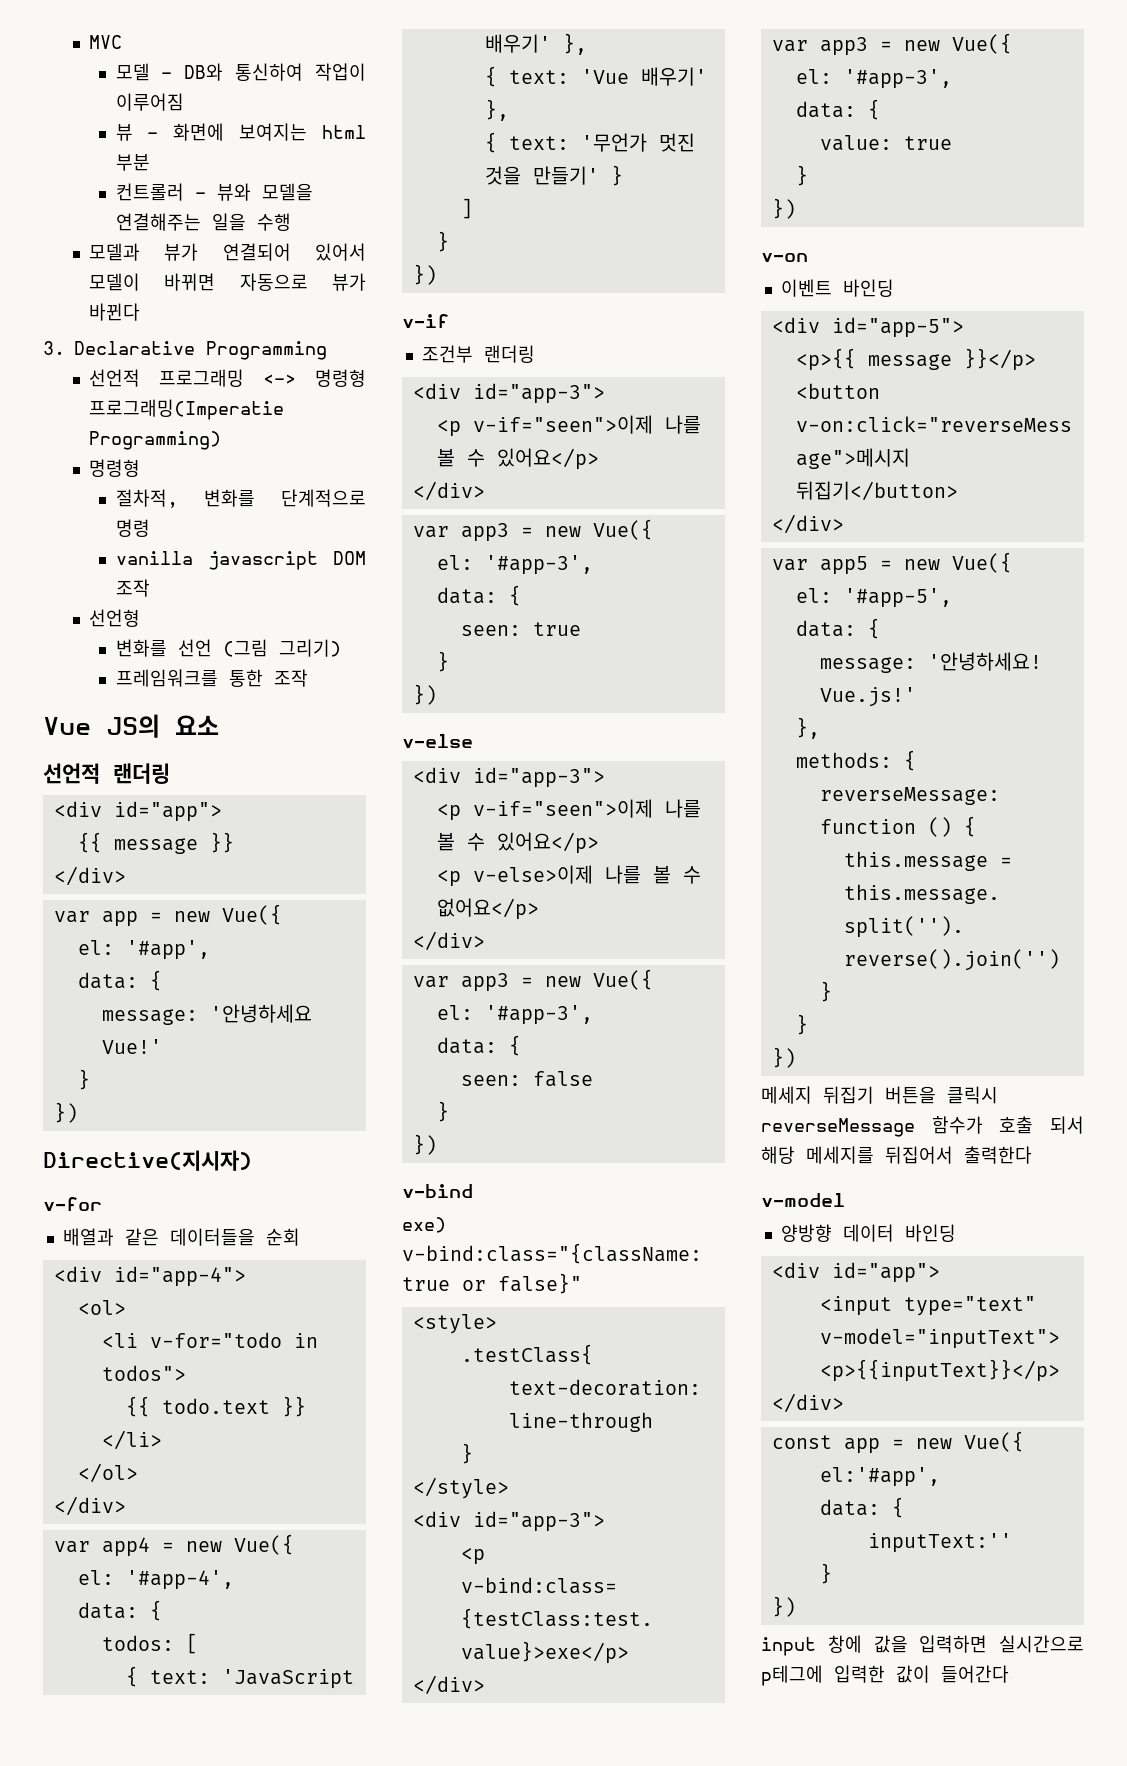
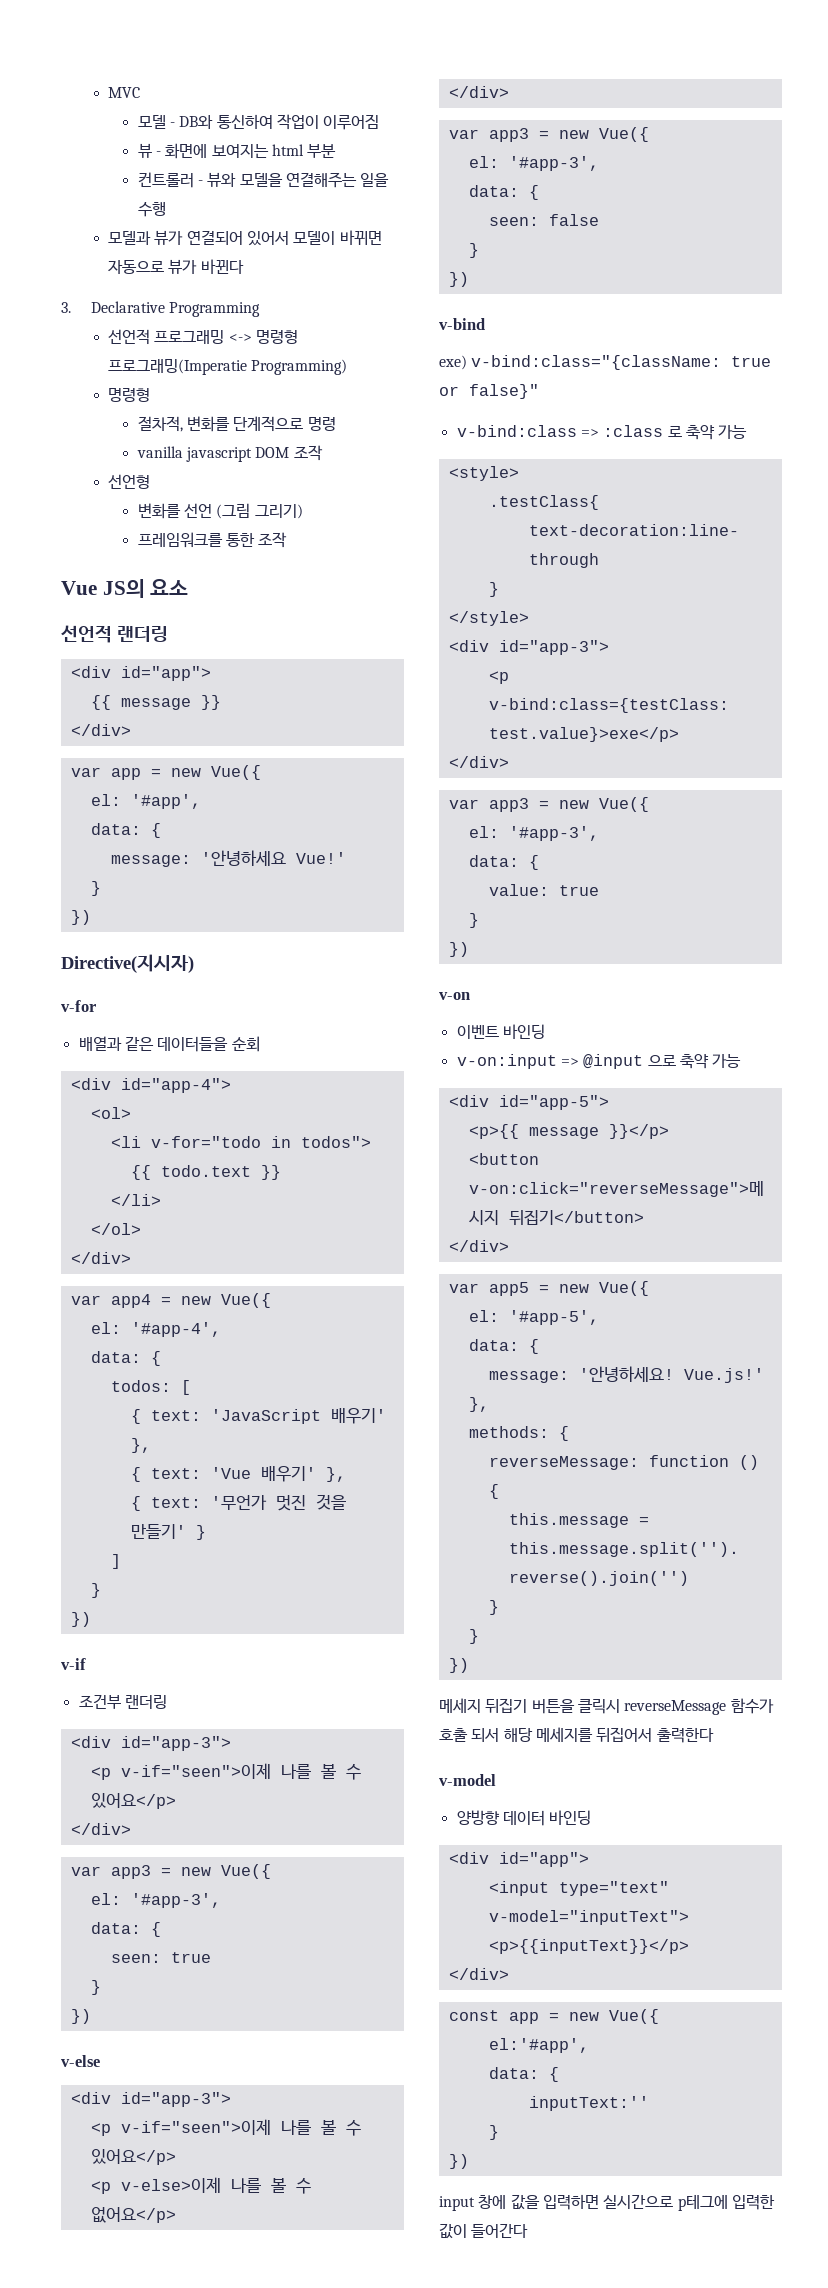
(582, 1283) none -> [456,425,748,440] // v-bind:class => :class 로 축약 가능
(894, 288) none -> [456,1054,742,1069] // v-on:input => @input 으로 축약 가능

